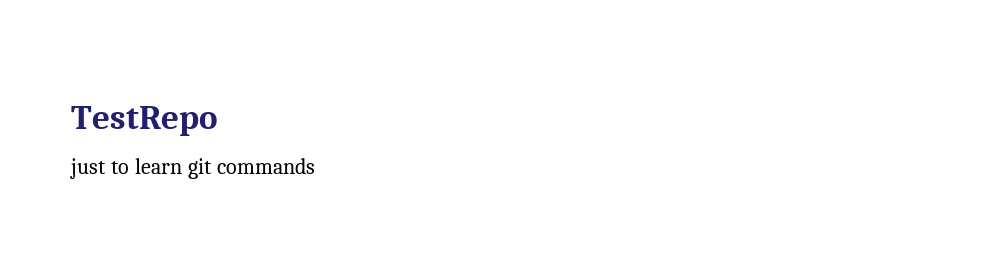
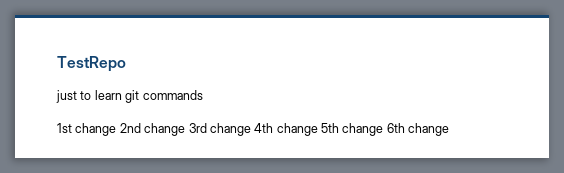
(315, 166) none -> [57,123,450,136] // 1st change 2nd change 3rd change 4th change 5th change 6th change

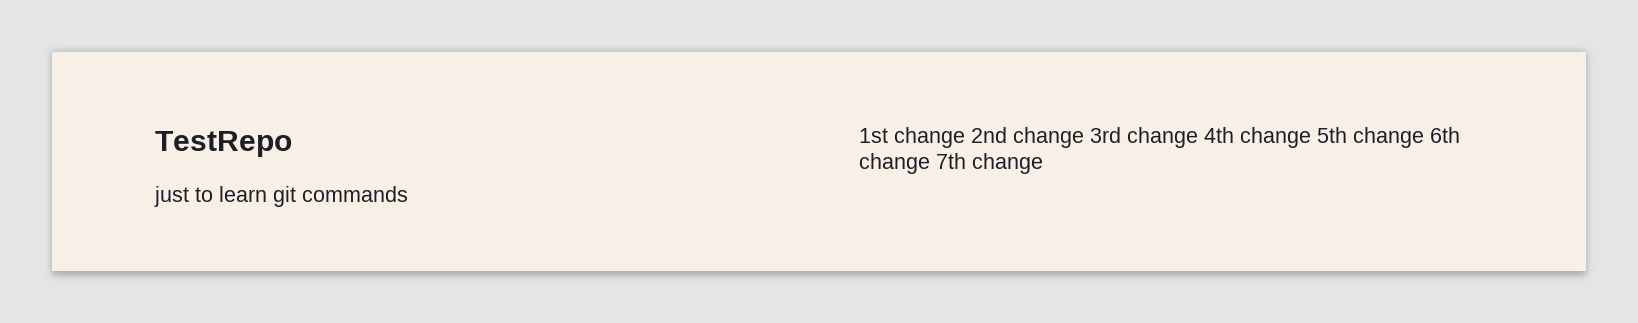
(450, 129) none -> [936,153,1043,174] 7th change

